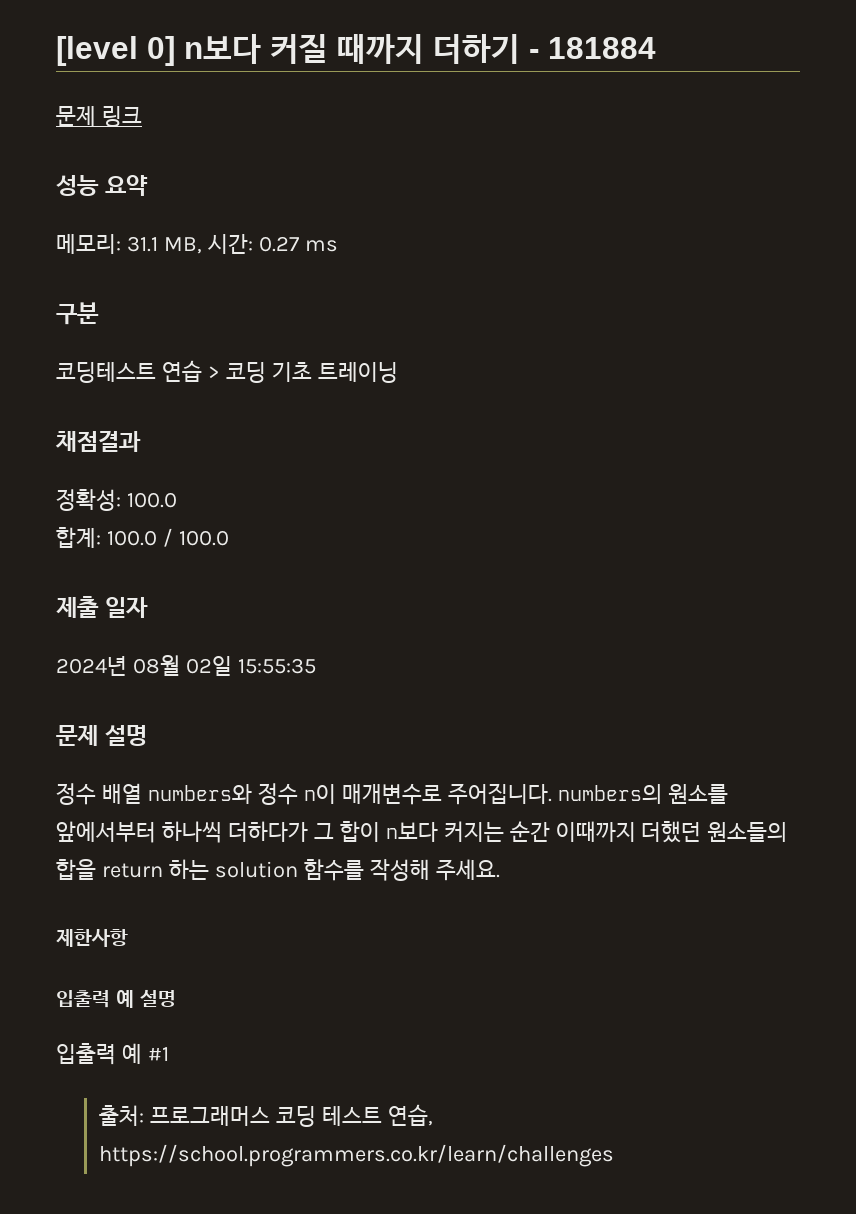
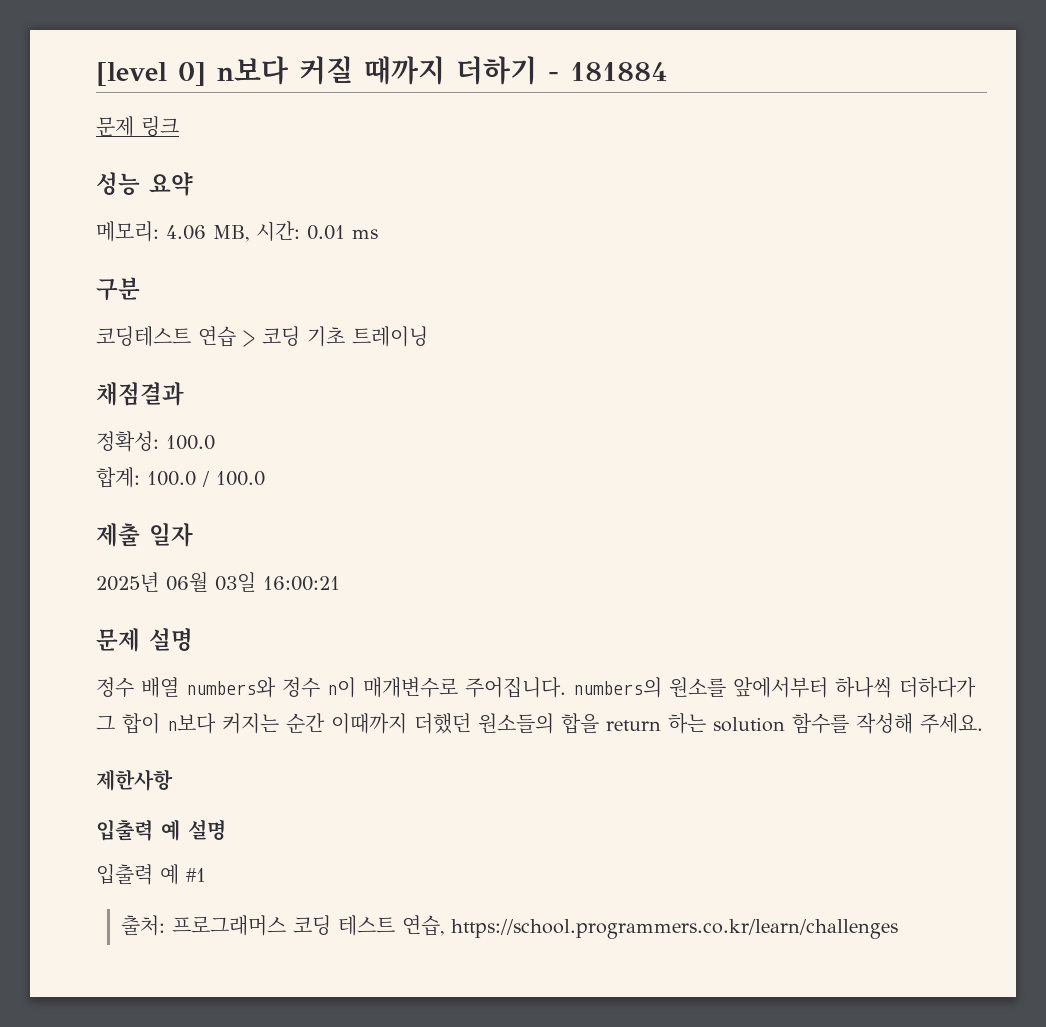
[126,236,158,252] 31.1 -> [166,225,206,240] 4.06
[258,236,299,252] 0.27 -> [307,225,345,240] 0.01
[56,655,316,676] 2024년 08월 02일 15:55:35 -> [96,571,340,592] 2025년 06월 03일 16:00:21

